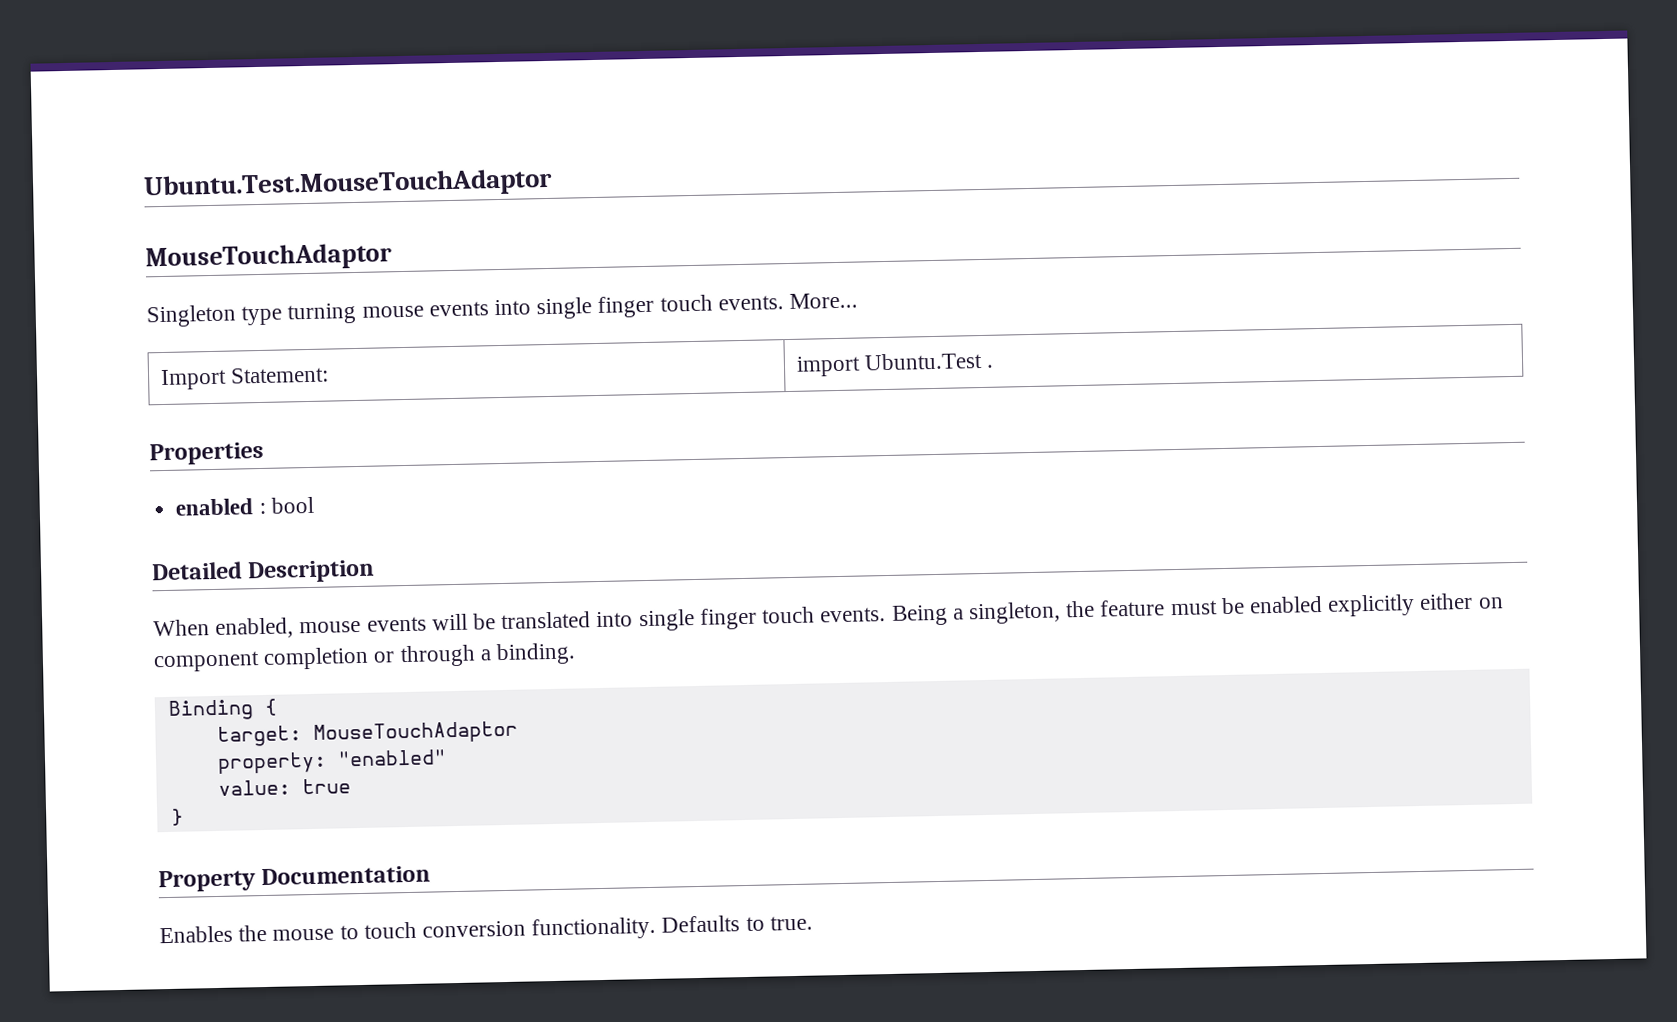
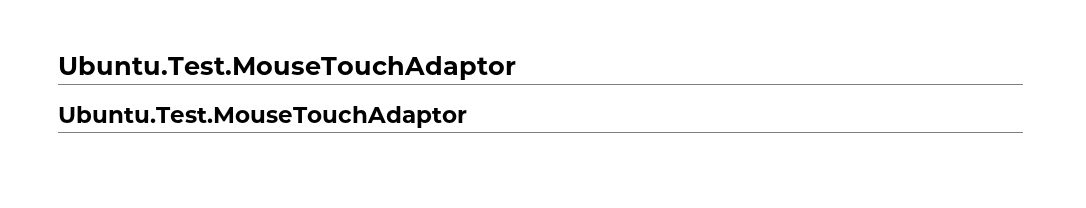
[145,242,392,273] [146,292,859,328] [159,366,330,391] [795,351,995,377] [149,441,264,466] [175,496,314,516] [151,559,376,584] [153,592,1504,639] [153,642,577,673] [167,698,278,721] [216,720,518,747] [216,749,447,774] [217,778,351,796] [170,808,184,826] [158,865,432,893] [159,915,813,944] MouseTouchAdaptor // Singleton type turning mouse events into single finger touch events. More... // Import Statement: | import Ubuntu.Test . // Properties // enabled : bool // Detailed Description // When enabled, mouse events will be translated into single finger touch events. Being a singleton, the feature must be enabled explicitly either on component completion or through a binding. // Binding { // target: MouseTouchAdaptor // property: "enabled" // value: true // } // Property Documentation // Enables the mouse to touch conversion functionality. Defaults to true. -> [58,106,467,128] Ubuntu.Test.MouseTouchAdaptor

